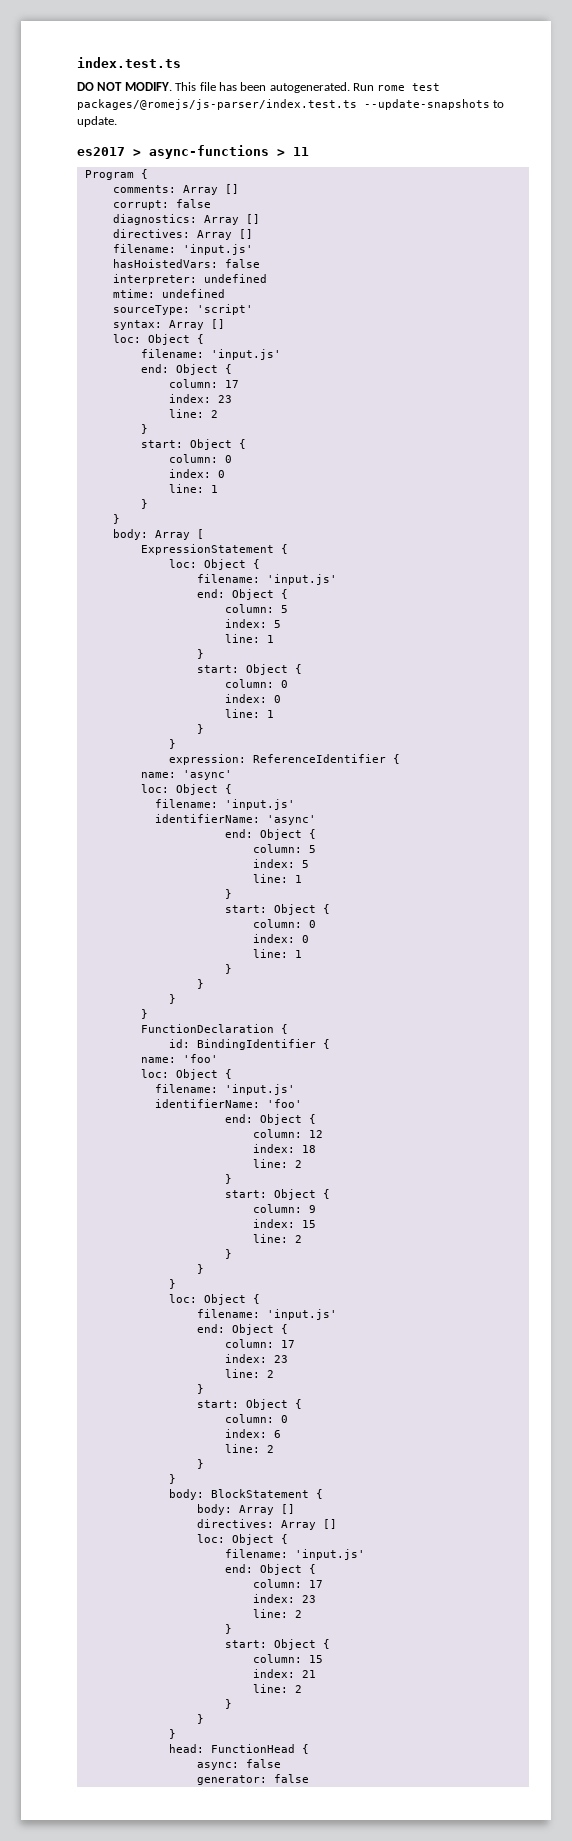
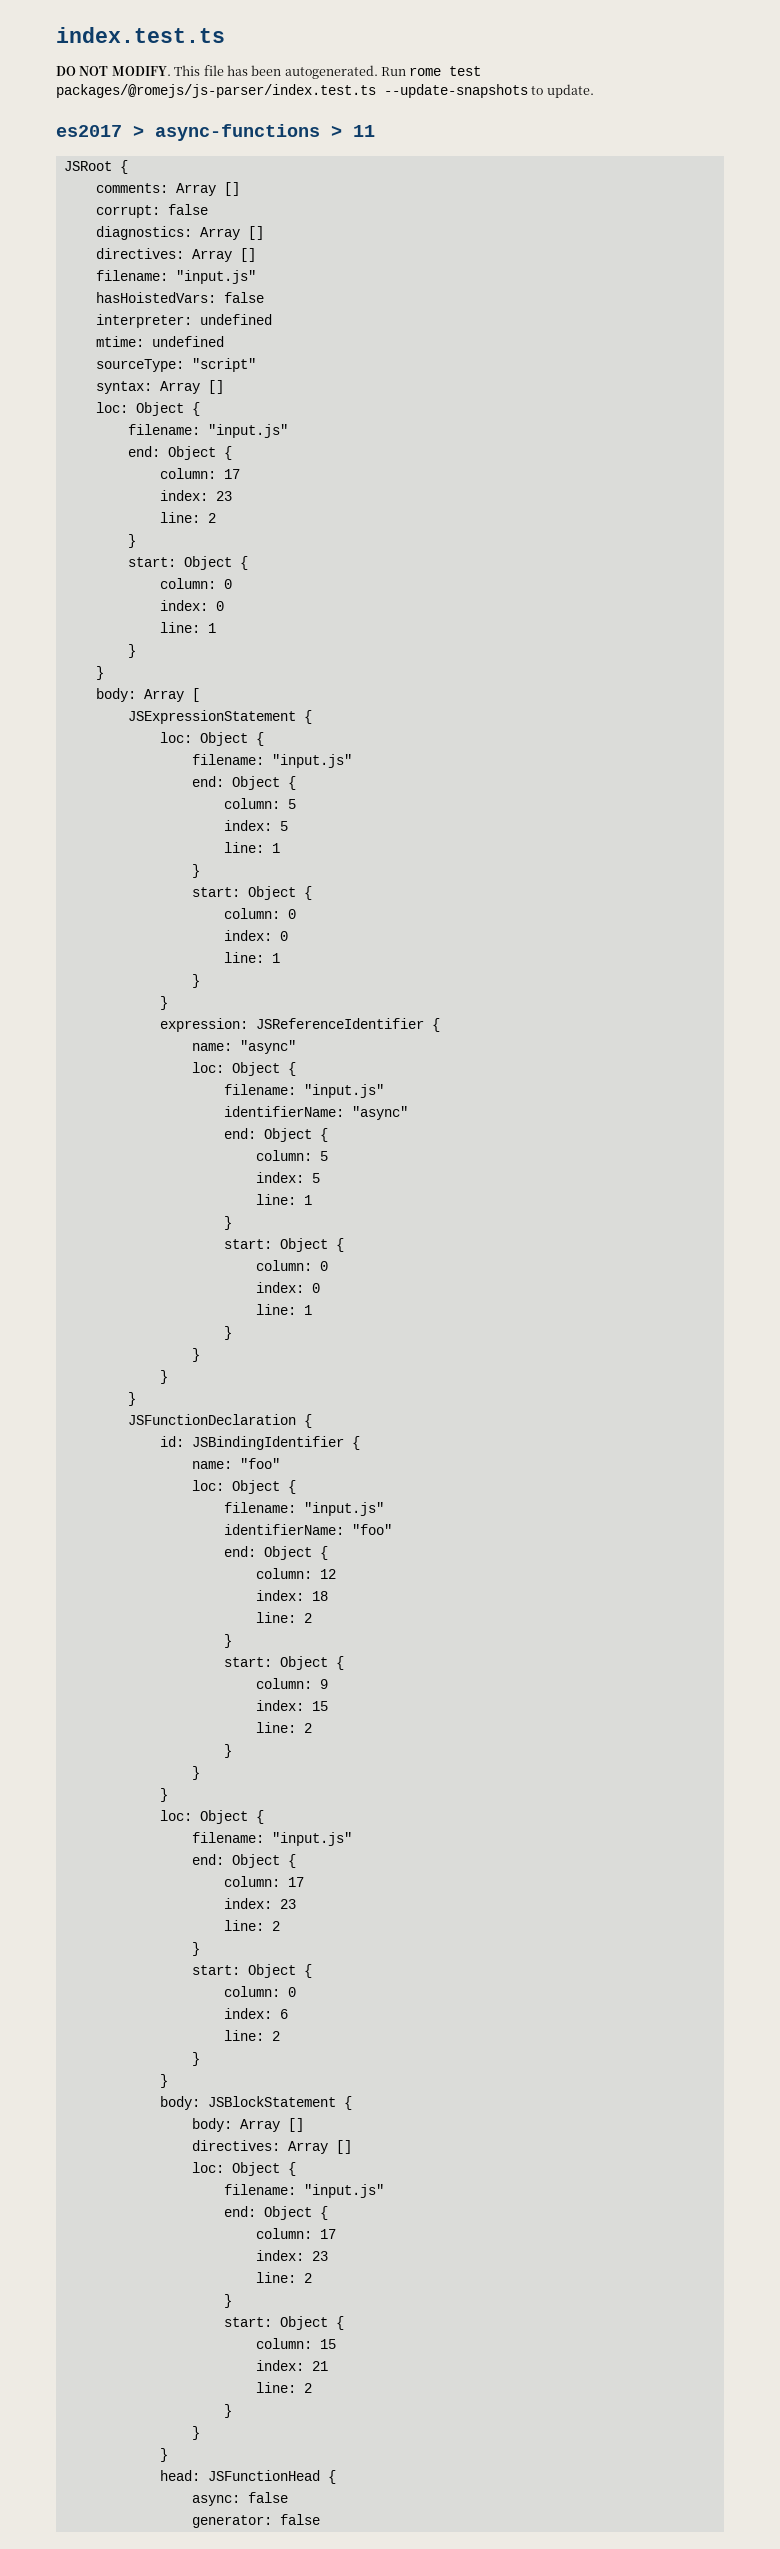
[84,170,134,180] Program -> [63,161,112,171] JSRoot
[182,244,253,255] 'input.js' -> [175,270,256,284] "input.js"
[196,304,253,315] 'script' -> [191,358,256,372] "script"
[210,349,281,360] 'input.js' -> [207,424,288,438] "input.js"
[140,544,274,555] ExpressionStatement -> [127,710,296,724] JSExpressionStatement
[266,574,337,585] 'input.js' -> [271,754,352,768] "input.js"
[252,754,400,764] [140,770,232,780] [140,784,232,795] [154,799,295,810] [154,814,316,825] ReferenceIdentifier { // name: 'async' // loc: Object { // filename: 'input.js' // identifierName: 'async' -> [255,1018,440,1032] [191,1040,296,1054] [191,1062,296,1076] [223,1084,384,1098] [223,1106,408,1120] JSReferenceIdentifier { // name: "async" // loc: Object { // filename: "input.js" // identifierName: "async"
[140,1024,274,1033] FunctionDeclaration -> [127,1414,296,1425] JSFunctionDeclaration
[196,1039,330,1050] [140,1054,218,1063] [140,1069,232,1080] [154,1084,295,1095] [154,1099,302,1108] BindingIdentifier { // name: 'foo' // loc: Object { // filename: 'input.js' // identifierName: 'foo' -> [191,1436,360,1450] [191,1458,280,1469] [191,1480,296,1494] [223,1502,384,1516] [223,1524,392,1535] JSBindingIdentifier { // name: "foo" // loc: Object { // filename: "input.js" // identifierName: "foo"
[266,1309,337,1320] 'input.js' -> [271,1832,352,1846] "input.js"
[210,1489,309,1498] BlockStatement -> [207,2096,336,2107] JSBlockStatement
[294,1549,365,1560] 'input.js' -> [303,2184,384,2198] "input.js"
[210,1744,295,1753] FunctionHead -> [207,2470,320,2481] JSFunctionHead

